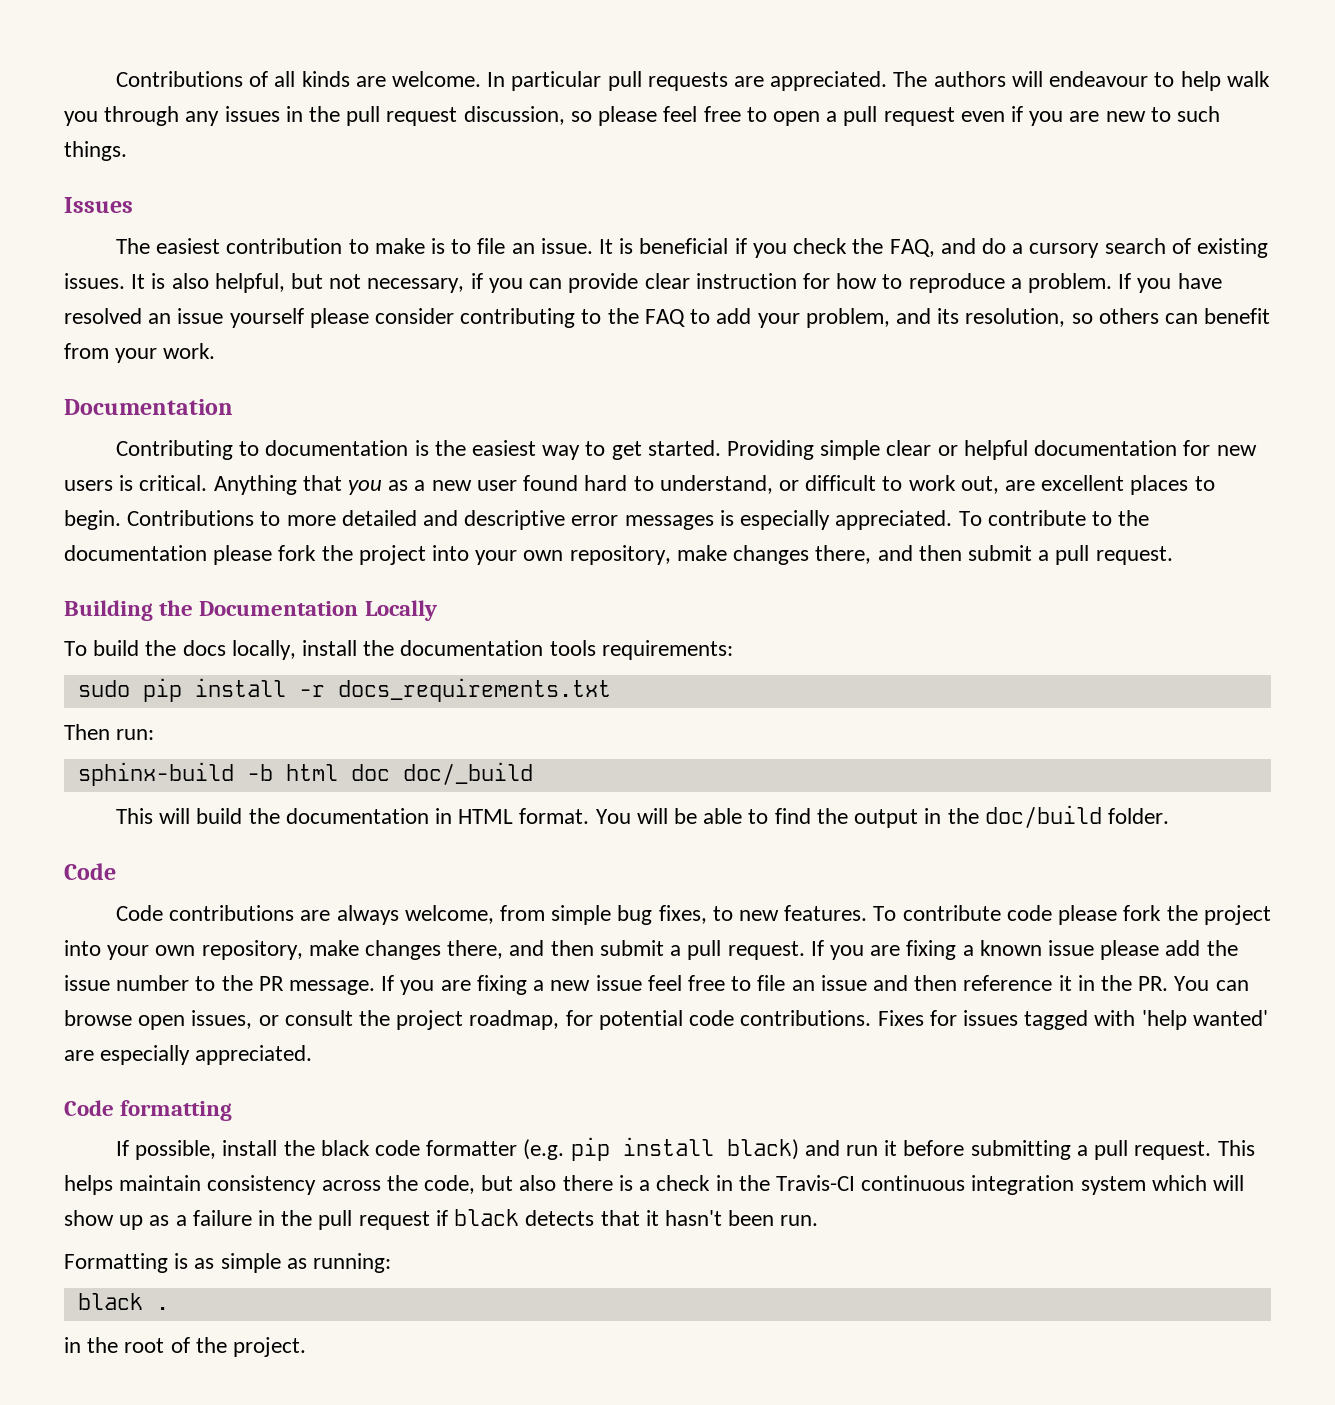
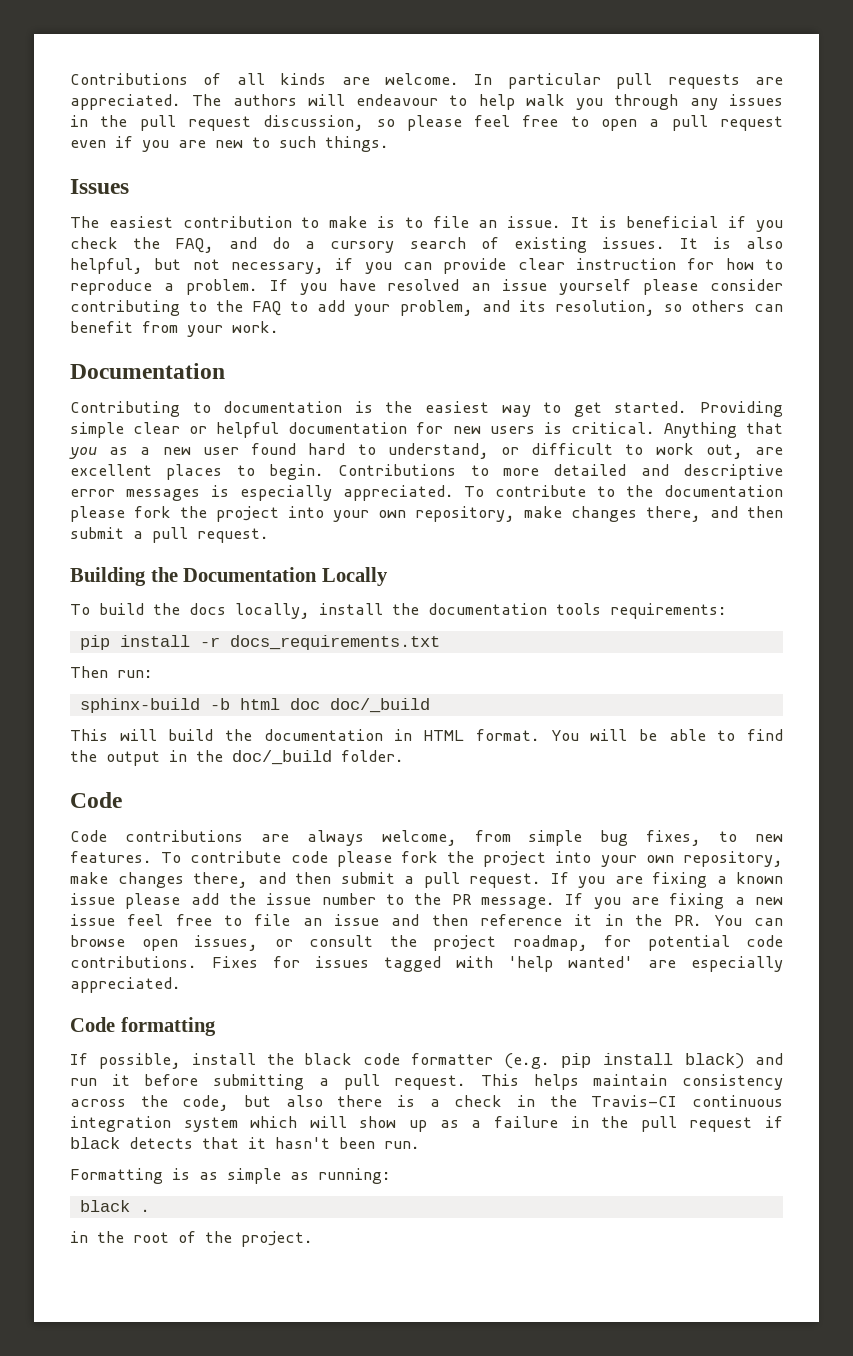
[77,680,130,697] sudo -> (727, 611) none
[984,805,1102,828] doc/build -> [232,750,332,765] doc/_build

